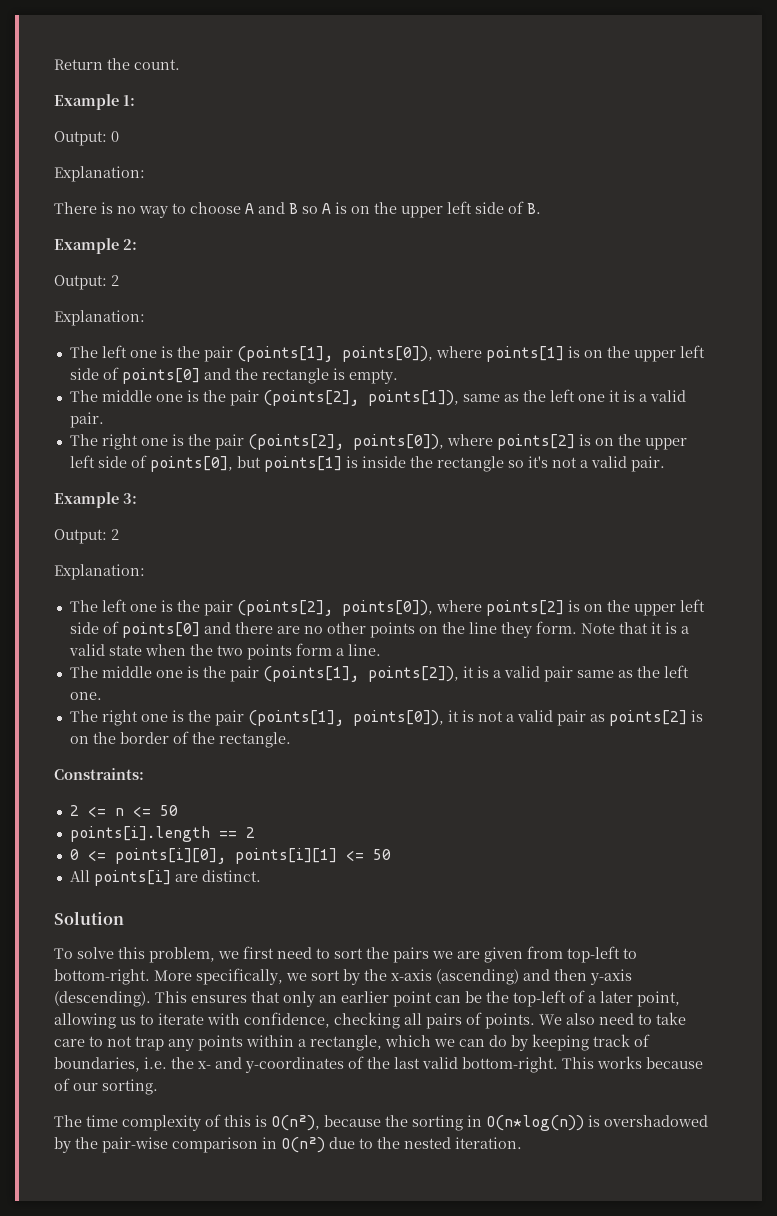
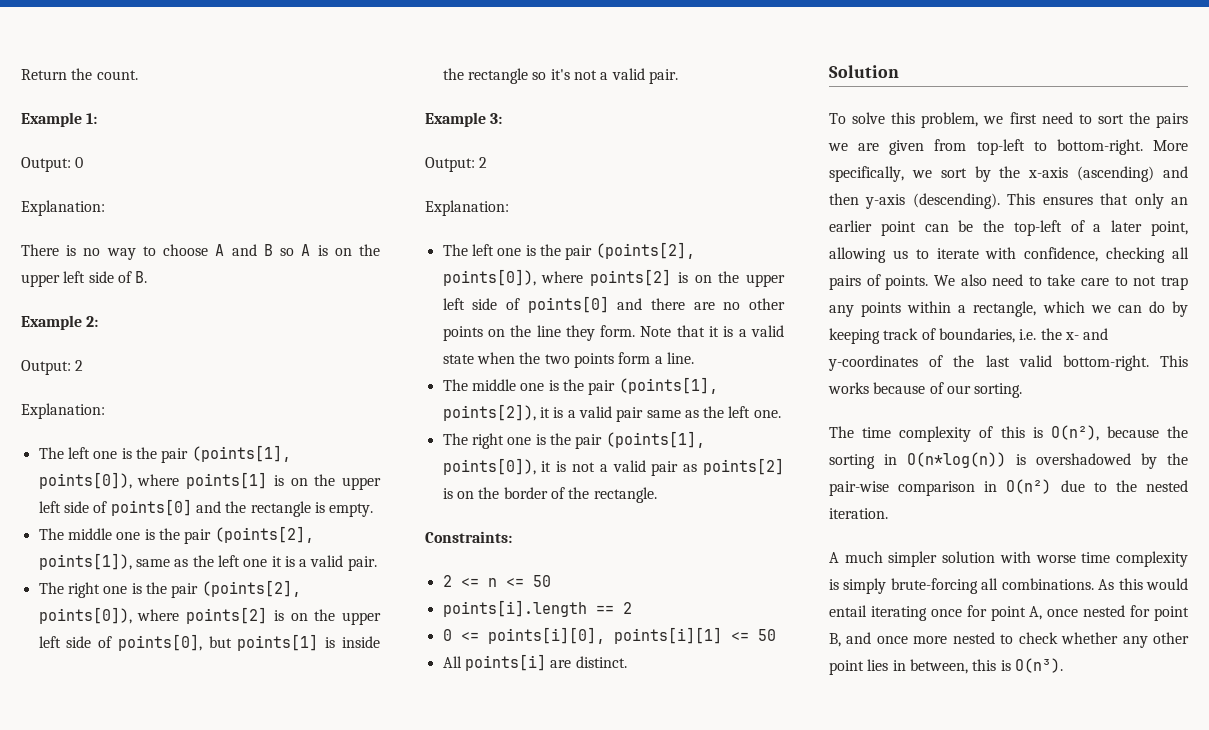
(522, 1143) none -> [829,551,1188,567] [829,578,1188,594] [829,605,1189,621] [829,632,1189,648] [829,658,1063,675] // A much simpler solution with worse time complexity is simply brute-forcing all combinations. As this would entail iterating once for point A, once nested for point B, and once more nested to check whether any other point lies in between, this is O(n³).

